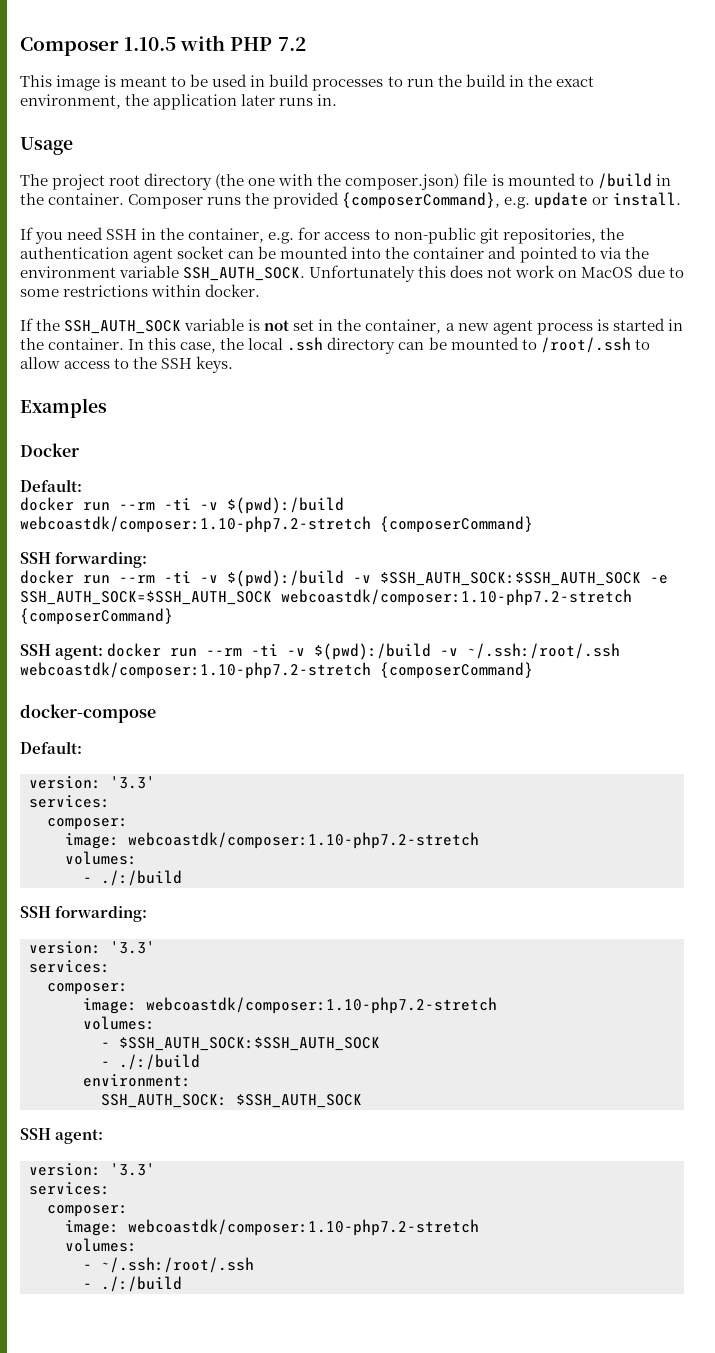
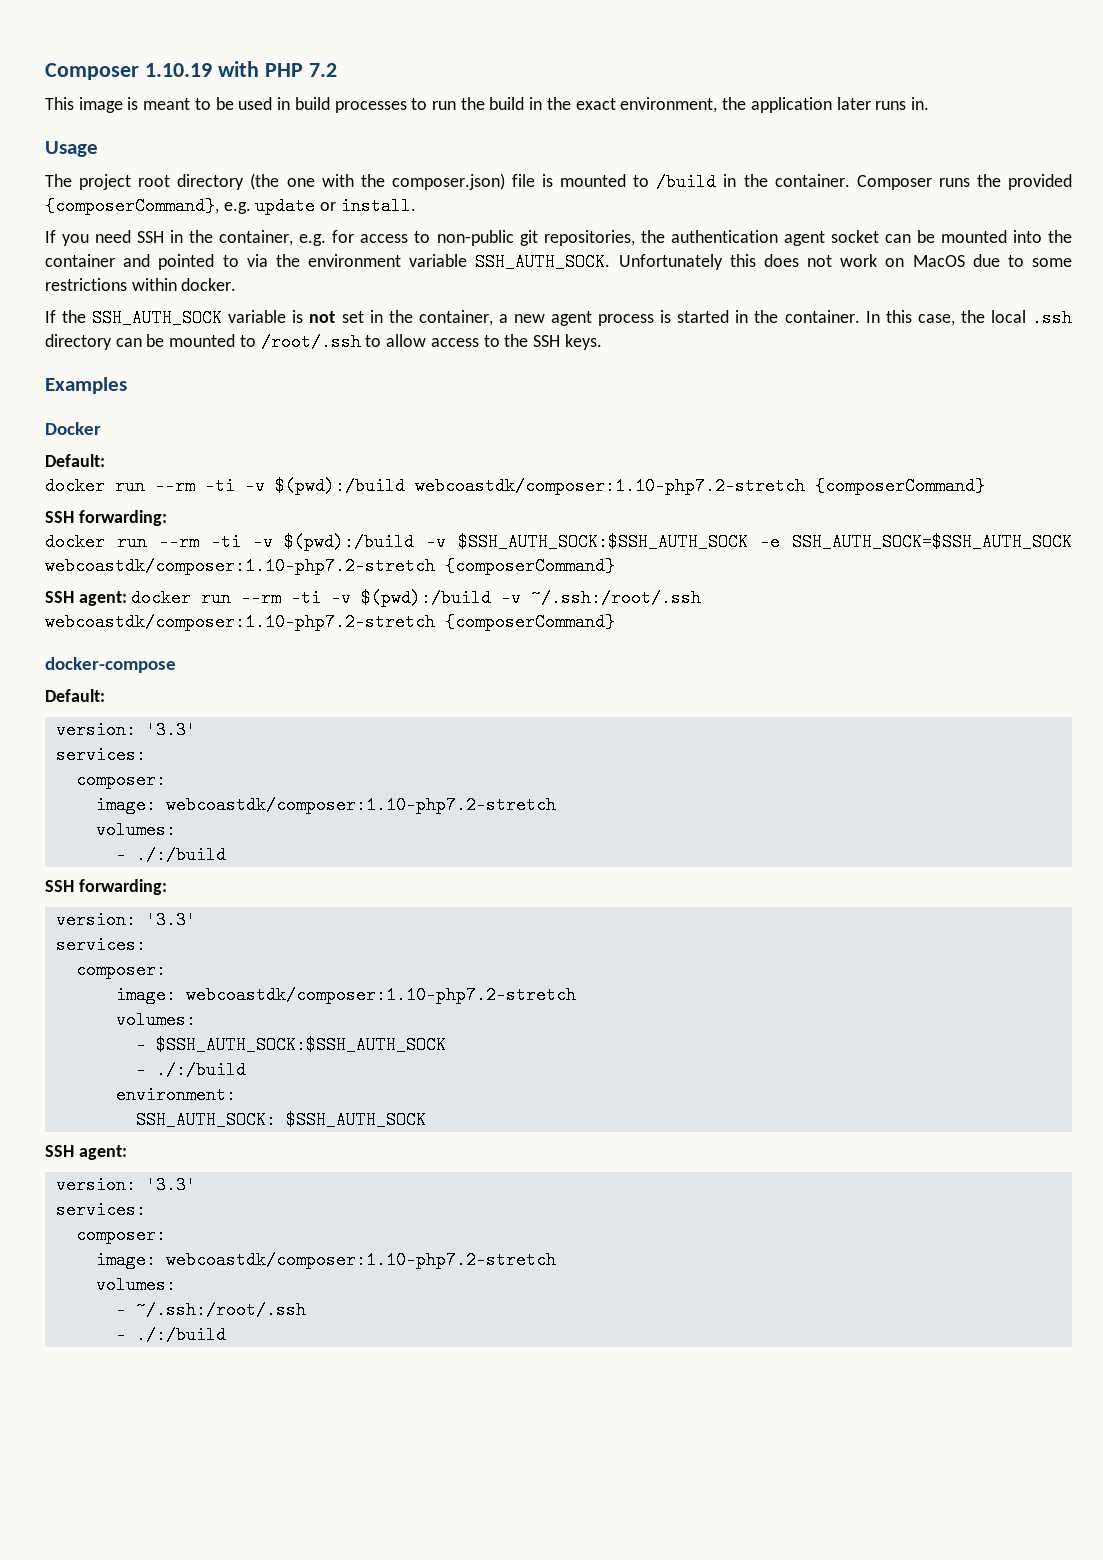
[20,37,177,56] Composer 1.10.5 -> [45,63,212,80] Composer 1.10.19

